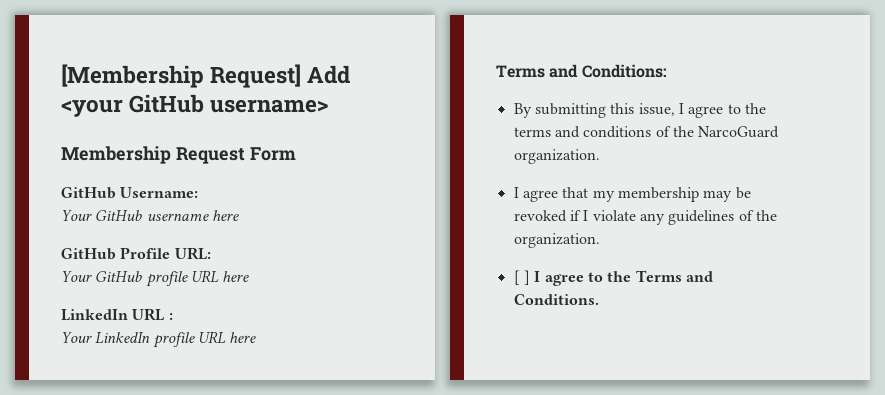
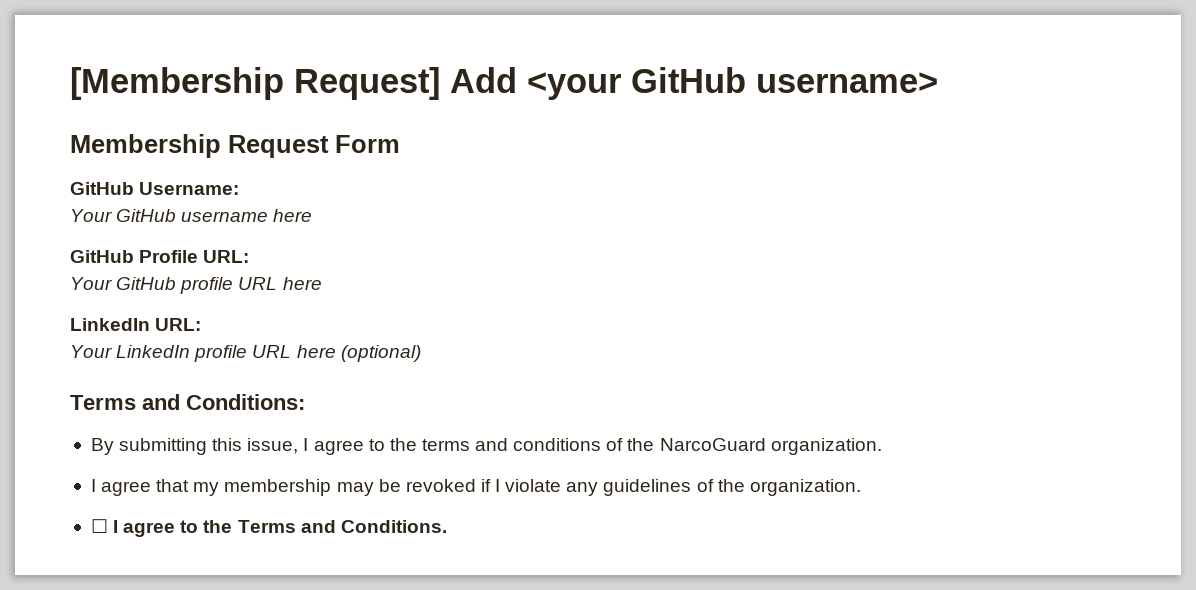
[132,308,173,321] URL : -> [155,318,202,331] URL:
(257, 337) none -> [340,345,421,362] (optional)
[513,270,530,285] [ ] -> [90,519,108,533] ☐

